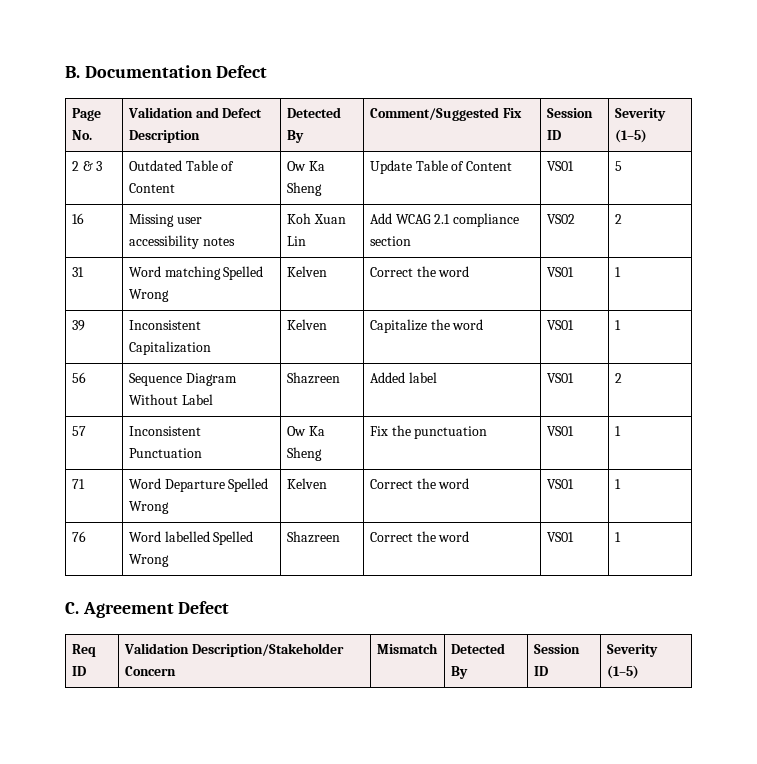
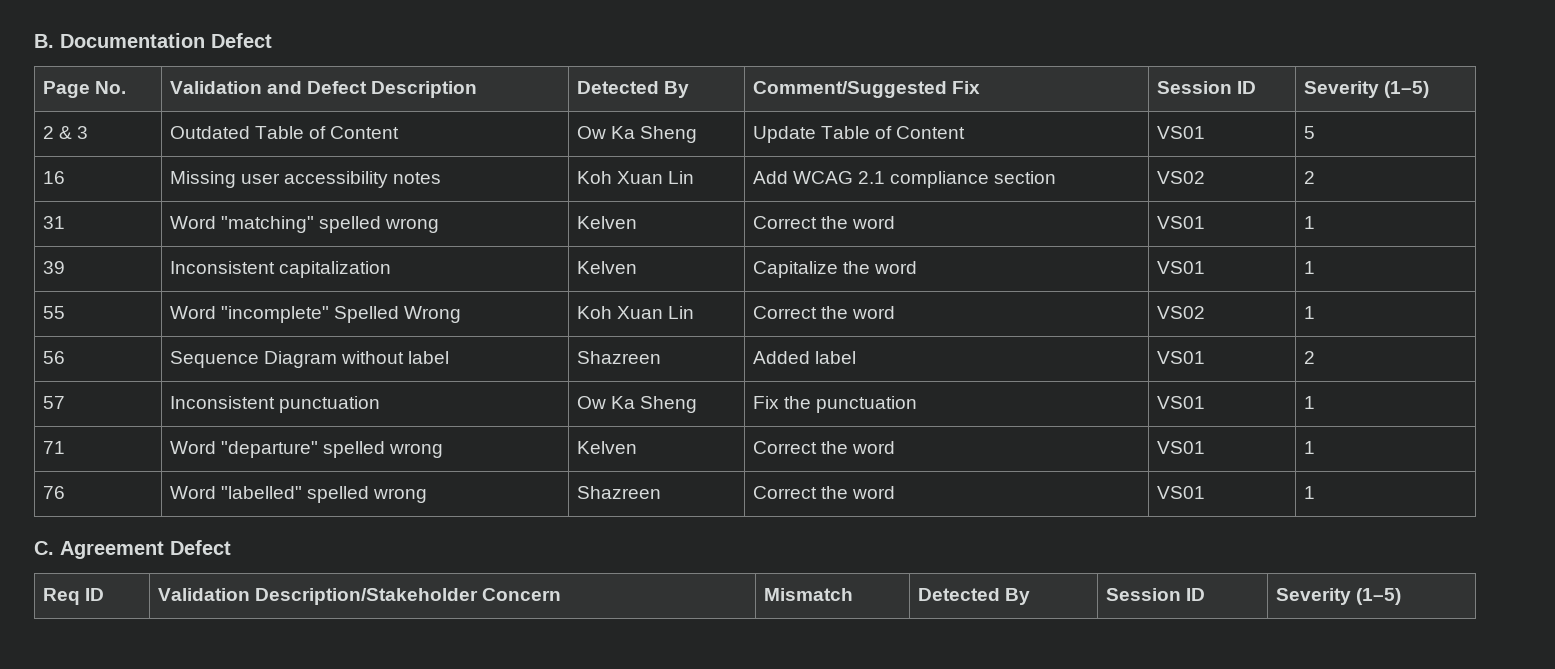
[164,266,264,280] [128,289,169,302] matching Spelled Wrong -> [220,216,440,233] "matching" spelled wrong
[128,341,211,355] Capitalization -> [278,261,391,278] capitalization
(621, 325) none -> [42,306,65,319] [169,306,462,323] [576,306,695,319] [752,306,896,319] [1156,306,1205,319] [1303,306,1315,319] // 55 | Word "incomplete" Spelled Wrong | Koh Xuan Lin | Correct the word | VS02 | 1
[128,394,213,405] Without Label -> [341,351,450,364] without label
[128,448,202,458] Punctuation -> [278,396,380,413] punctuation
[164,478,269,492] [128,501,169,514] Departure Spelled Wrong -> [220,441,444,458] "departure" spelled wrong
[164,531,254,545] [128,554,169,567] labelled Spelled Wrong -> [220,486,428,503] "labelled" spelled wrong

